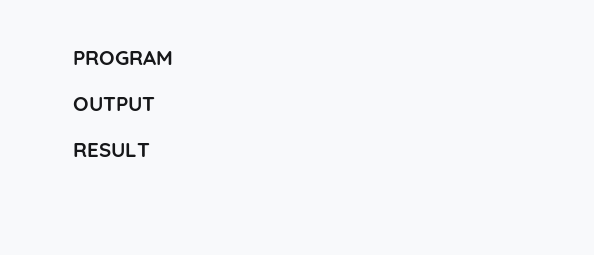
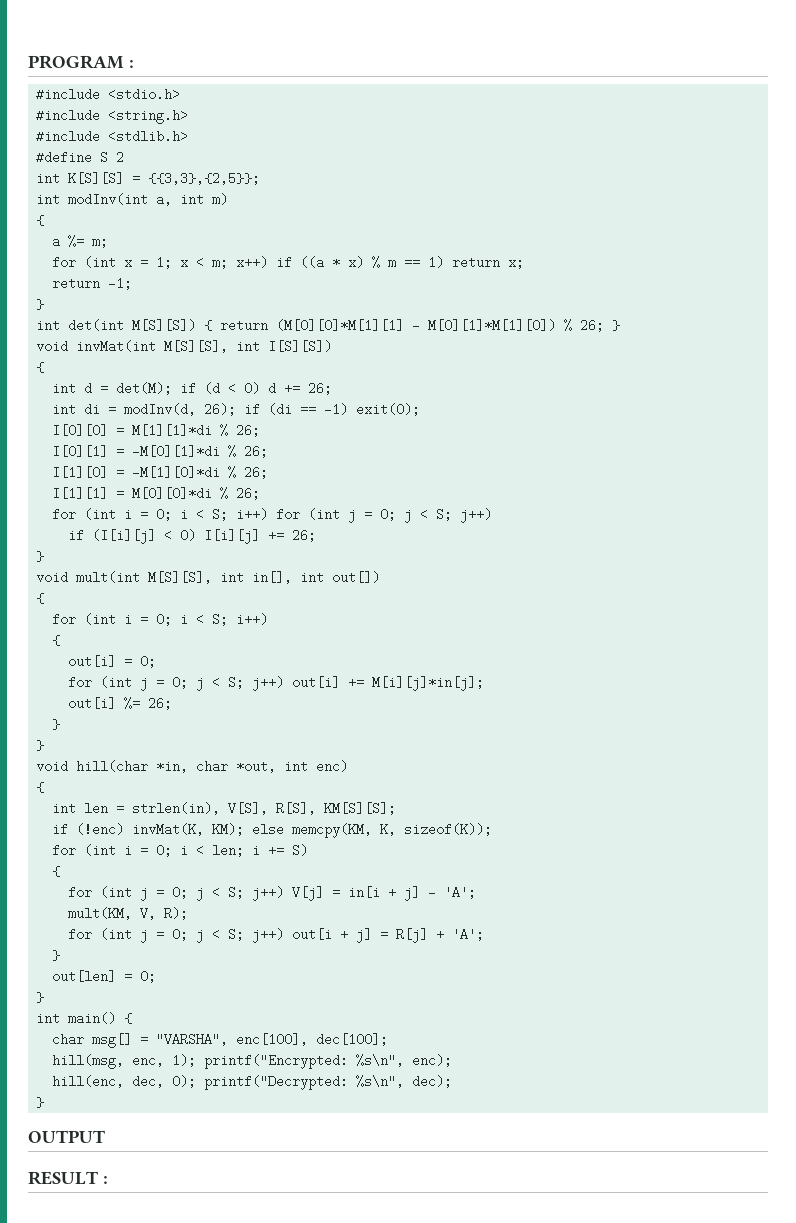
(173, 57) none -> [129,60,134,68] [35,88,180,101] [35,109,188,124] [35,130,188,143] [35,151,124,164] [35,172,260,185] [35,193,228,206] [35,215,44,226] [51,235,108,248] [51,256,524,269] [51,277,132,290] [35,299,44,310] [35,319,620,332] [35,340,332,353] [35,362,44,373] [51,382,332,395] [51,403,420,416] [51,424,260,437] [51,445,268,458] [51,466,268,479] [51,487,260,500] [51,508,492,523] [67,529,316,544] [35,551,44,562] [35,571,380,584] [35,593,44,604] [51,613,268,626] [51,635,60,646] [67,655,156,668] [67,676,484,691] [67,697,172,710] [51,719,60,730] [35,740,44,751] [35,760,348,773] [35,782,44,793] [51,802,396,815] [51,823,492,838] [51,844,308,857] [51,866,60,877] [67,886,476,901] [67,907,188,920] [67,928,484,943] [51,950,60,961] [51,970,156,983] [35,992,44,1003] [35,1012,132,1025] [51,1033,388,1048] [51,1054,452,1069] [51,1075,452,1090] [35,1097,44,1108] : // #include <stdio.h> // #include <string.h> // #include <stdlib.h> // #define S 2 // int K[S][S] = {{3,3},{2,5}}; // int modInv(int a, int m) // { // a %= m; // for (int x = 1; x < m; x++) if ((a * x) % m == 1) return x; // return -1; // } // int det(int M[S][S]) { return (M[0][0]*M[1][1] - M[0][1]*M[1][0]) % 26; } // void invMat(int M[S][S], int I[S][S]) // { // int d = det(M); if (d < 0) d += 26; // int di = modInv(d, 26); if (di == -1) exit(0); // I[0][0] = M[1][1]*di % 26; // I[0][1] = -M[0][1]*di % 26; // I[1][0] = -M[1][0]*di % 26; // I[1][1] = M[0][0]*di % 26; // for (int i = 0; i < S; i++) for (int j = 0; j < S; j++) // if (I[i][j] < 0) I[i][j] += 26; // } // void mult(int M[S][S], int in[], int out[]) // { // for (int i = 0; i < S; i++) // { // out[i] = 0; // for (int j = 0; j < S; j++) out[i] += M[i][j]*in[j]; // out[i] %= 26; // } // } // void hill(char *in, char *out, int enc) // { // int len = strlen(in), V[S], R[S], KM[S][S]; // if (!enc) invMat(K, KM); else memcpy(KM, K, sizeof(K)); // for (int i = 0; i < len; i += S) // { // for (int j = 0; j < S; j++) V[j] = in[i + j] - 'A'; // mult(KM, V, R); // for (int j = 0; j < S; j++) out[i + j] = R[j] + 'A'; // } // out[len] = 0; // } // int main() { // char msg[] = "VARSHA", enc[100], dec[100]; // hill(msg, enc, 1); printf("Encrypted: %s\n", enc); // hill(enc, dec, 0); printf("Decrypted: %s\n", dec); // }
(150, 150) none -> [103,1176,108,1184] :

